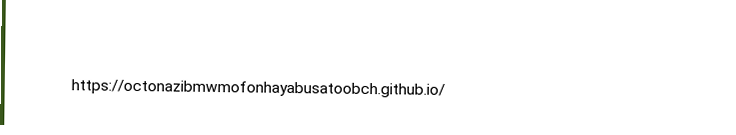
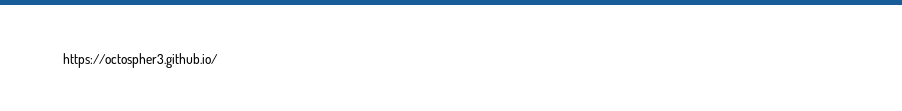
[71,79,445,98] https://octonazibmwmofonhayabusatoobch.github.io/ -> [63,53,218,68] https://octospher3.github.io/

